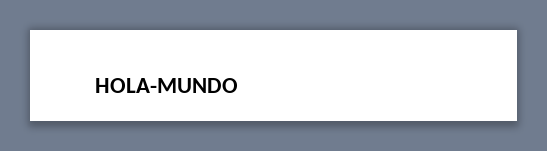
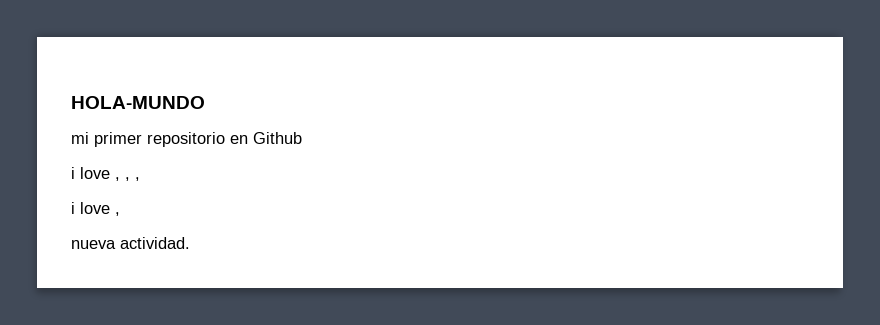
(238, 85) none -> [71,132,302,147] [71,167,140,181] [71,202,120,216] [71,237,190,249] // mi primer repositorio en Github // i love , , , // i love , // nueva actividad.

